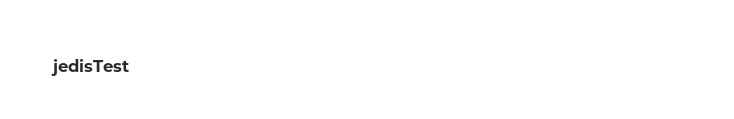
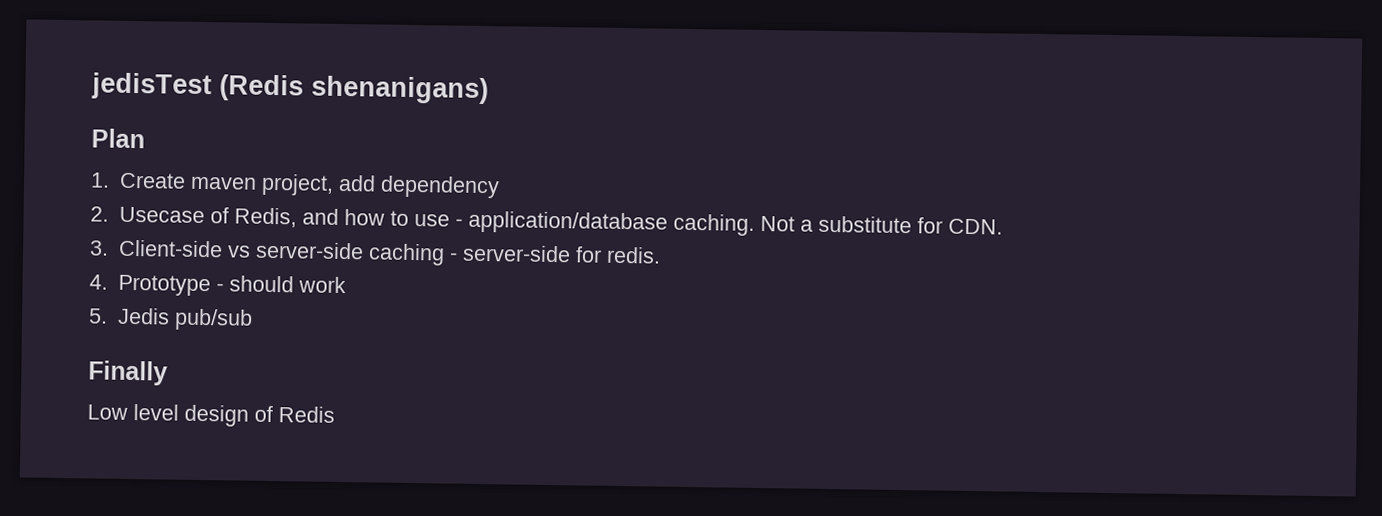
(129, 67) none -> [219,74,489,105] [91,128,145,149] [90,172,500,199] [90,206,1003,236] [89,239,661,266] [89,274,346,297] [89,307,253,331] [88,360,168,386] [87,404,335,427] (Redis shenanigans) // Plan // 1. Create maven project, add dependency // 2. Usecase of Redis, and how to use - application/database caching. Not a substitute for CDN. // 3. Client-side vs server-side caching - server-side for redis. // 4. Prototype - should work // 5. Jedis pub/sub // Finally // Low level design of Redis

